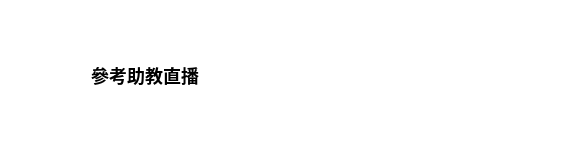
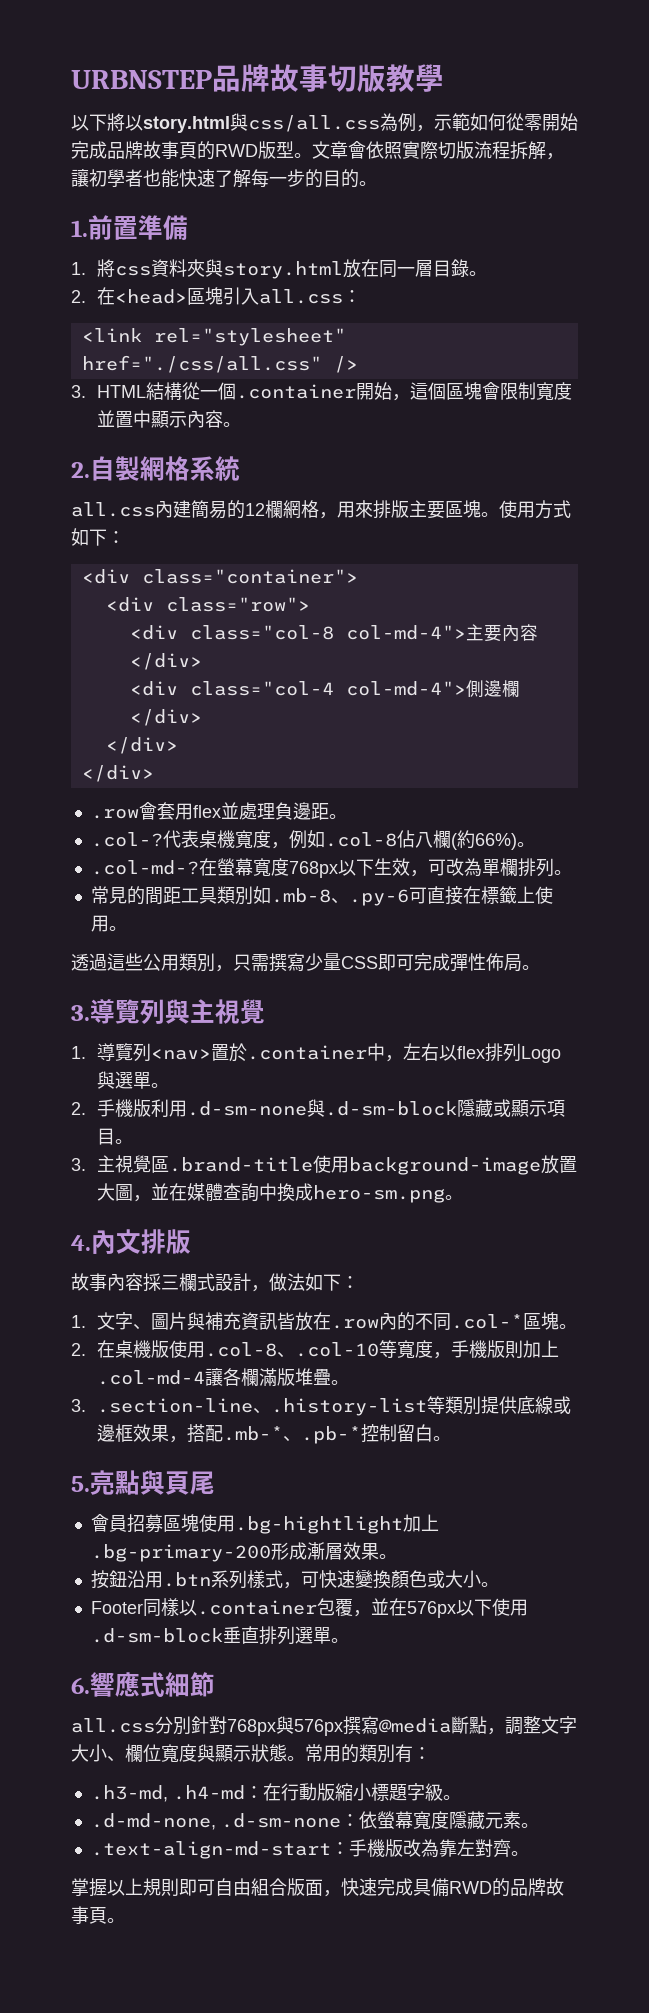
[91,66,199,86] 參考助教直播 -> [71,64,444,92] [71,113,578,133] [71,141,564,160] [71,169,377,188] [71,215,188,240] [71,259,488,279] [71,287,362,305] [81,328,346,346] [81,355,358,373] [71,382,573,401] [97,410,242,428] [71,456,240,481] [71,500,571,519] [71,528,125,546] [81,569,358,584] [105,597,310,612] [129,624,538,642] [129,653,202,670] [129,680,520,697] [129,709,202,726] [105,737,178,754] [81,765,154,782] [90,802,347,820] [90,830,535,850] [90,858,572,878] [90,886,553,906] [90,915,127,932] [71,953,540,972] [71,999,265,1024] [71,1043,562,1063] [97,1071,170,1089] [71,1099,566,1118] [97,1128,134,1145] [71,1155,578,1175] [97,1183,464,1203] [71,1229,191,1254] [71,1273,359,1292] [71,1312,578,1331] [71,1340,560,1359] [97,1368,350,1386] [71,1396,572,1416] [97,1424,452,1444] [71,1470,215,1495] [90,1514,439,1534] [90,1542,397,1562] [90,1569,499,1589] [90,1598,528,1618] [90,1626,349,1645] [71,1672,215,1697] [71,1716,577,1736] [71,1744,431,1763] [90,1783,461,1802] [90,1811,539,1830] [90,1839,529,1859] [71,1878,564,1897] [71,1906,125,1924] URBNSTEP品牌故事切版教學 // 以下將以story.html與css/all.css為例，示範如何從零開始完成品牌故事頁的RWD版型。文章會依照實際切版流程拆解，讓初學者也能快速了解每一步的目的。 // 1.前置準備 // 1.將css資料夾與story.html放在同一層目錄。 // 2.在<head>區塊引入all.css： // <link rel="stylesheet" href="./css/all.css" /> // 3. HTML結構從一個.container開始，這個區塊會限制寬度並置中顯示內容。 // 2.自製網格系統 // all.css內建簡易的12欄網格，用來排版主要區塊。使用方式如下： // <div class="container"> // <div class="row"> // <div class="col-8 col-md-4">主要內容</div> // <div class="col-4 col-md-4">側邊欄</div> // </div> // </div> // .row會套用flex並處理負邊距。 // .col-?代表桌機寬度，例如.col-8佔八欄(約66%)。 // .col-md-?在螢幕寬度768px以下生效，可改為單欄排列。 // 常見的間距工具類別如.mb-8、.py-6可直接在標籤上使用。 // 透過這些公用類別，只需撰寫少量CSS即可完成彈性佈局。 // 3.導覽列與主視覺 // 1.導覽列<nav>置於.container中，左右以flex排列Logo與選單。 // 2.手機版利用.d-sm-none與.d-sm-block隱藏或顯示項目。 // 3.主視覺區.brand-title使用background-image放置大圖，並在媒體查詢中換成hero-sm.png。 // 4.內文排版 // 故事內容採三欄式設計，做法如下： // 1.文字、圖片與補充資訊皆放在.row內的不同.col-*區塊。 // 2.在桌機版使用.col-8、.col-10等寬度，手機版則加上.col-md-4讓各欄滿版堆疊。 // 3. .section-line、.history-list等類別提供底線或邊框效果，搭配.mb-*、.pb-*控制留白。 // 5.亮點與頁尾 // 會員招募區塊使用.bg-hightlight加上.bg-primary-200形成漸層效果。 // 按鈕沿用.btn系列樣式，可快速變換顏色或大小。 // Footer同樣以.container包覆，並在576px以下使用.d-sm-block垂直排列選單。 // 6.響應式細節 // all.css分別針對768px與576px撰寫@media斷點，調整文字大小、欄位寬度與顯示狀態。常用的類別有： // .h3-md, .h4-md：在行動版縮小標題字級。 // .d-md-none, .d-sm-none：依螢幕寬度隱藏元素。 // .text-align-md-start：手機版改為靠左對齊。 // 掌握以上規則即可自由組合版面，快速完成具備RWD的品牌故事頁。

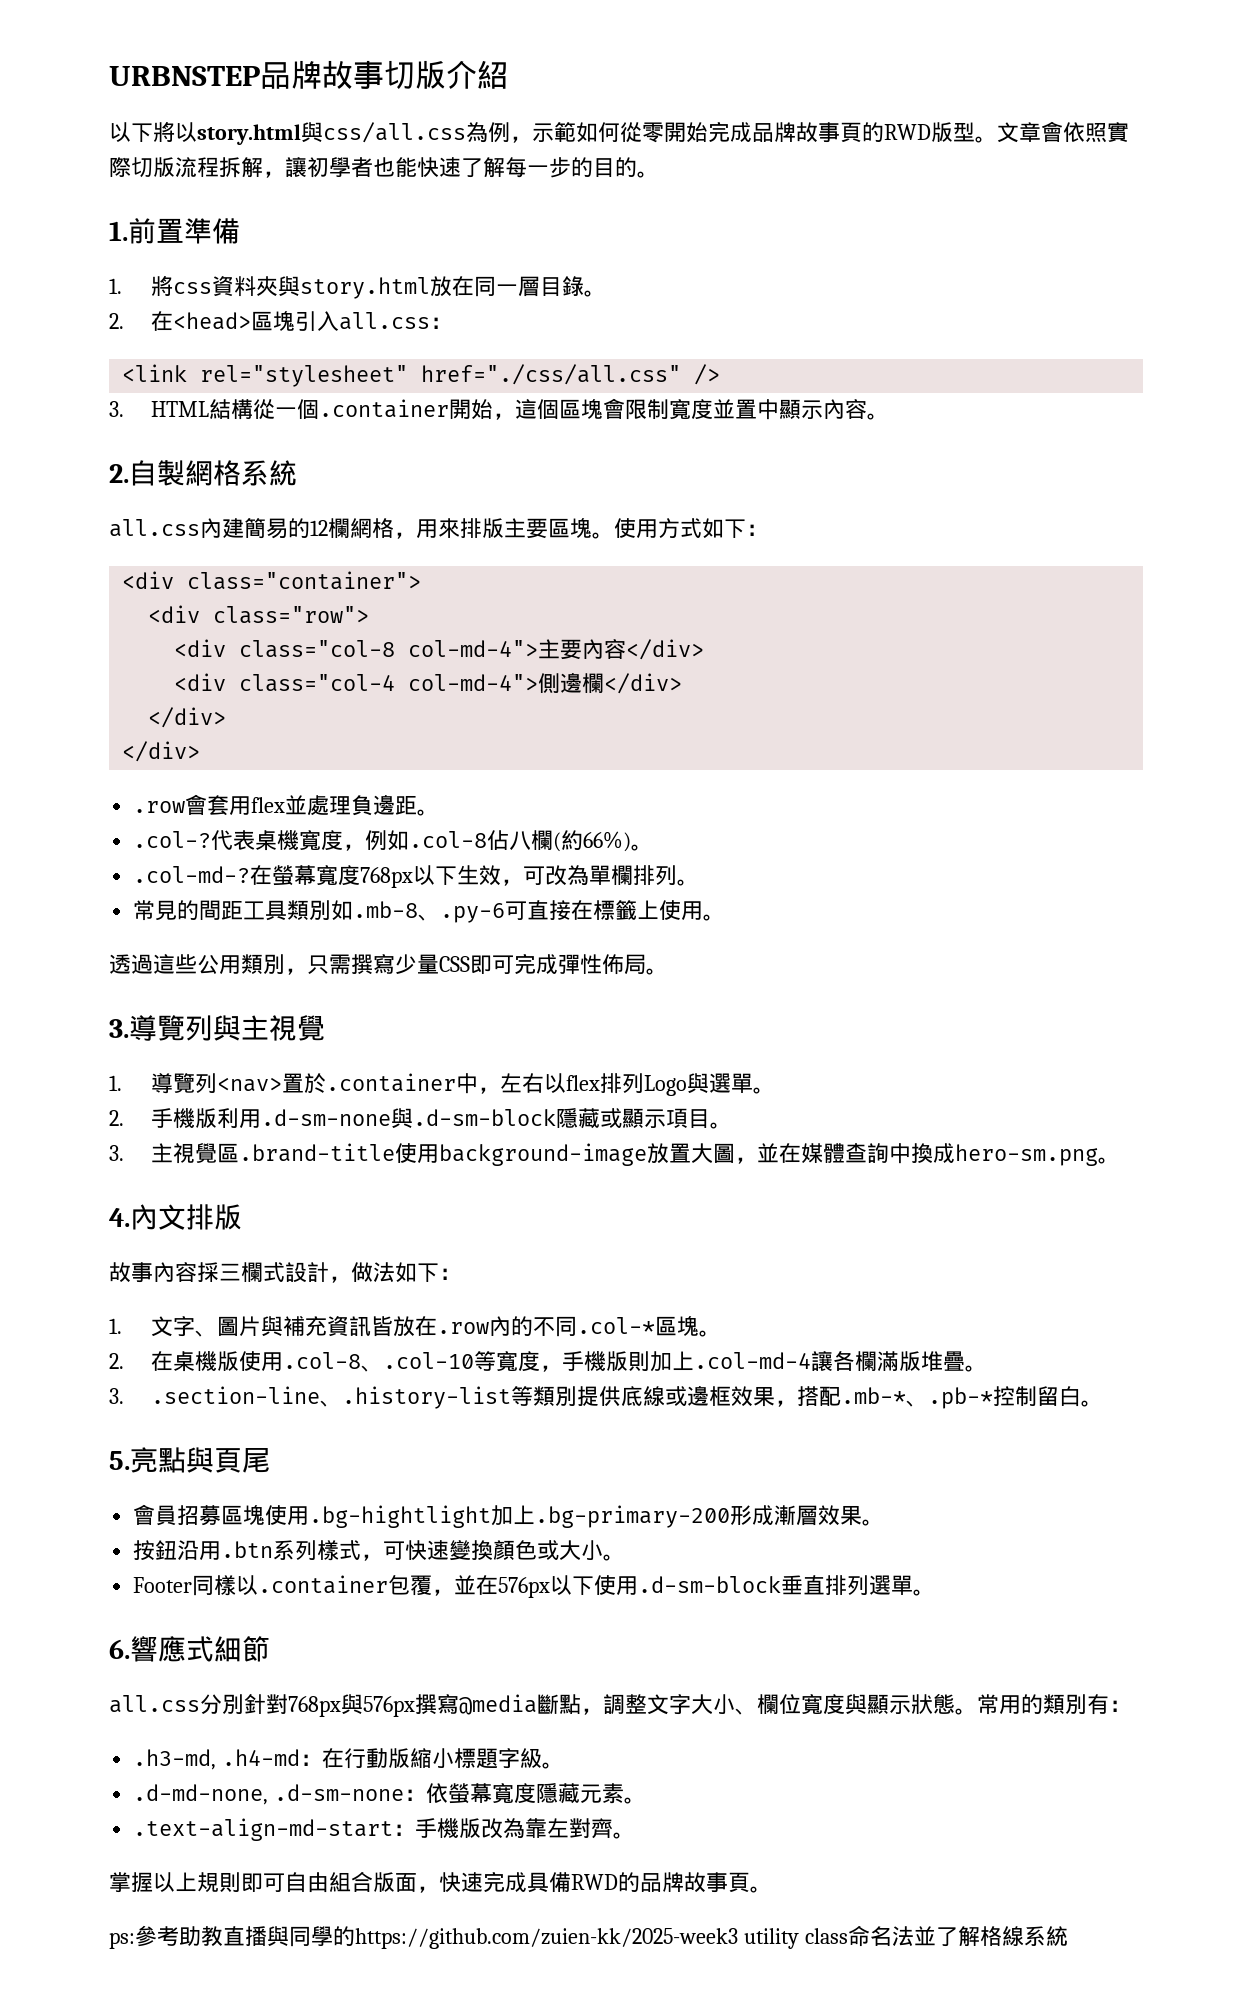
[386,64,444,92] 教學 -> [446,60,508,89] 介紹
(125, 1920) none -> [109,1925,1068,1949] // ps:參考助教直播與同學的https://github.com/zuien-kk/2025-week3 utility class命名法並了解格線系統

